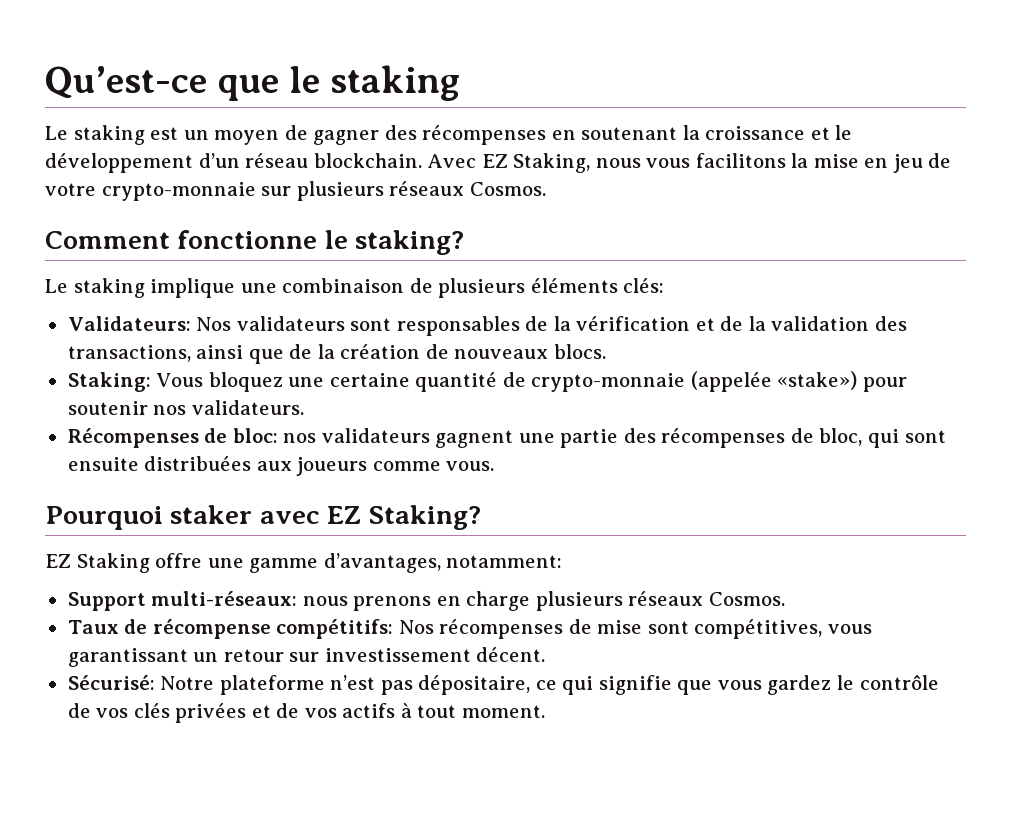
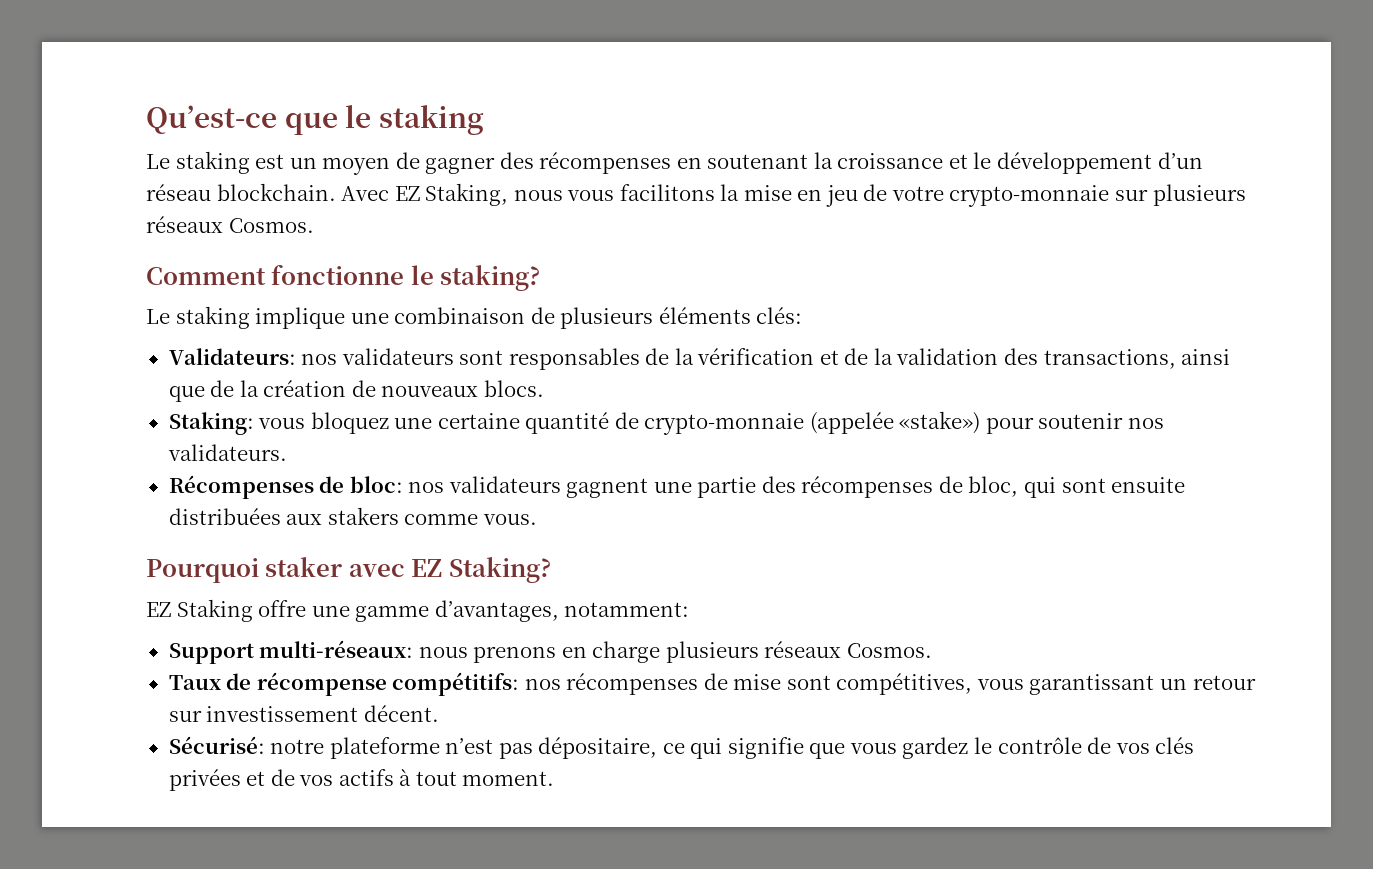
[196,317,232,331] Nos -> [301,353,338,365] nos
[156,373,204,387] Vous -> [258,418,306,429] vous
[296,457,368,476] joueurs -> [327,507,399,525] stakers
[398,620,434,634] Nos -> [524,678,561,690] nos
[160,676,215,690] Notre -> [270,739,325,754] notre

